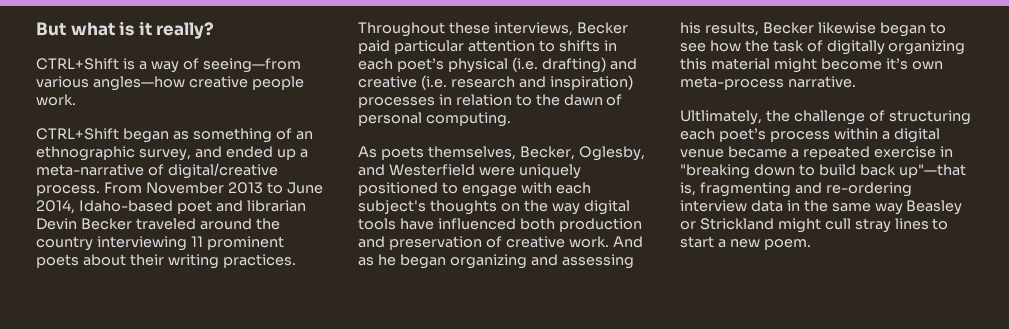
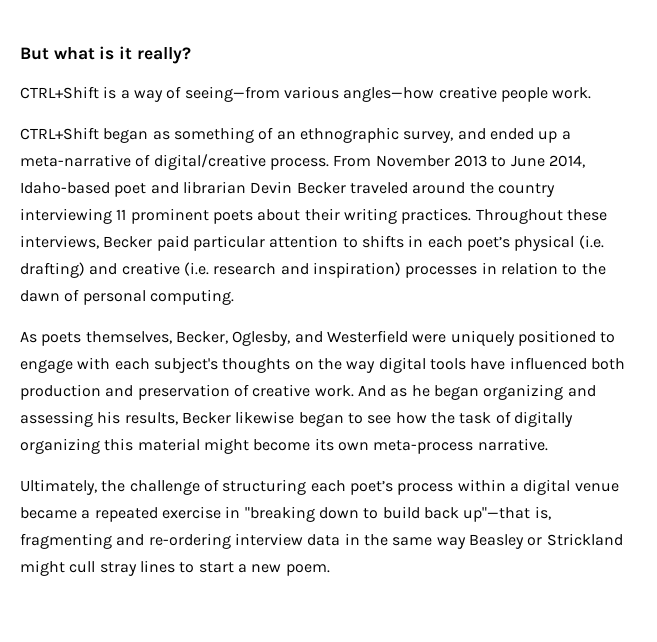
[885,58,908,70] it’s -> [314,438,334,451] its
[680,110,762,125] Ultlimately, -> [20,479,97,495] Ultimately,

